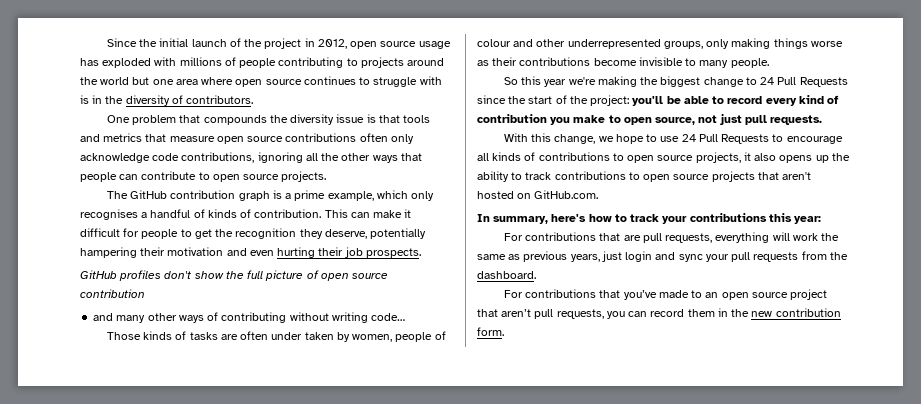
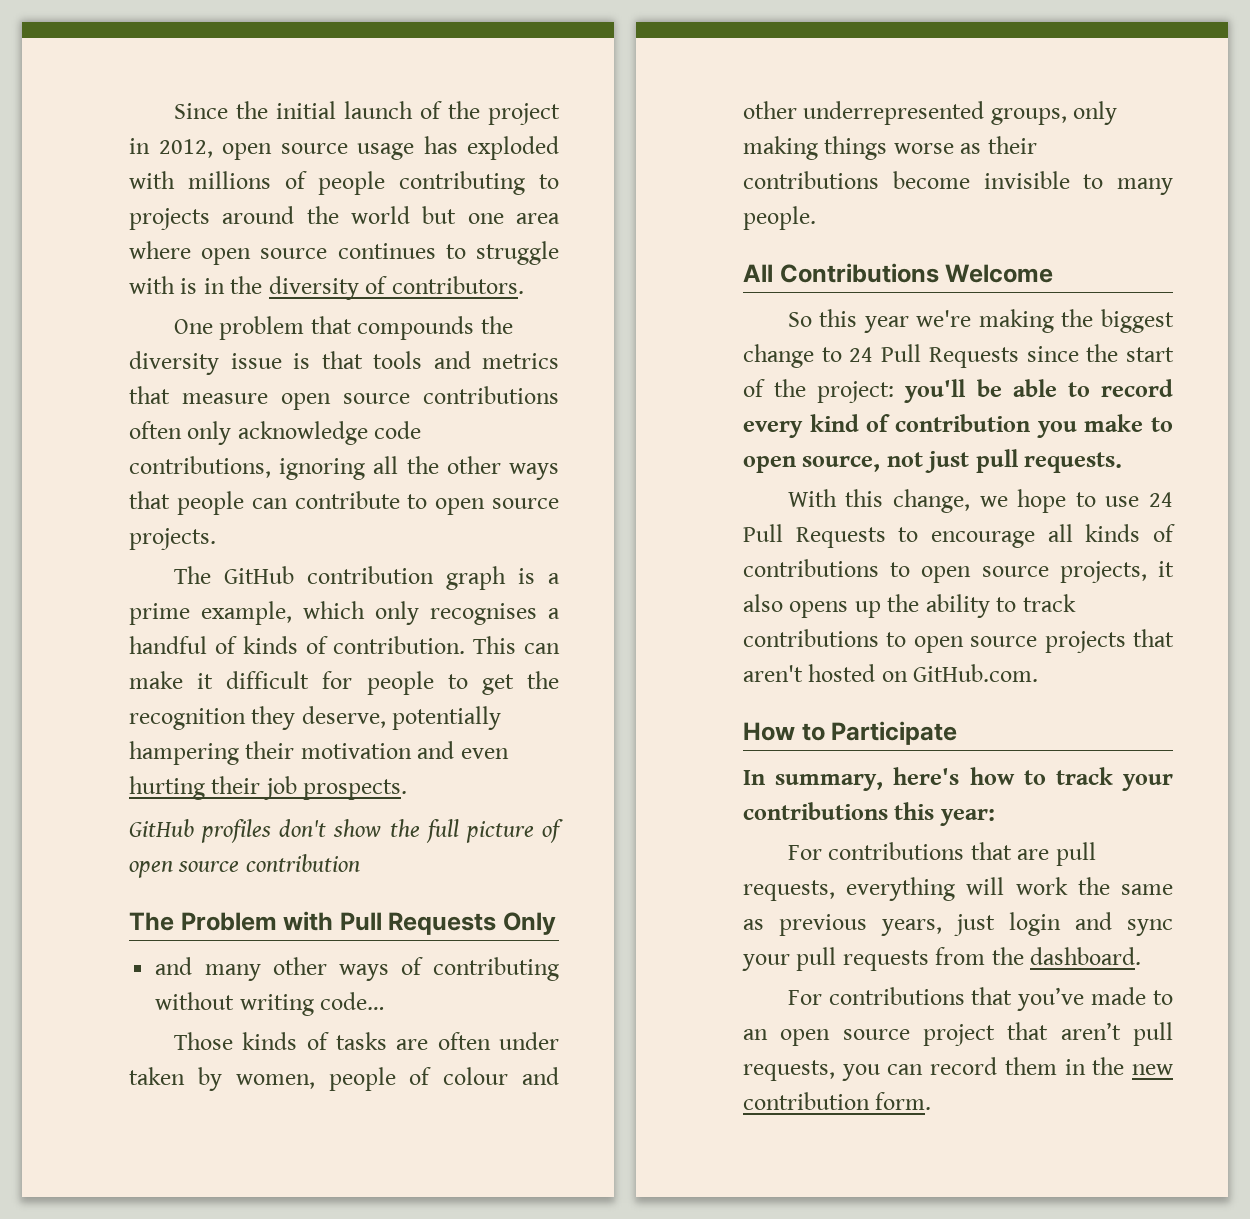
(145, 293) none -> [129,911,557,935] // The Problem with Pull Requests Only
(769, 63) none -> [743,263,1054,283] // All Contributions Welcome
(599, 194) none -> [743,721,958,745] // How to Participate

